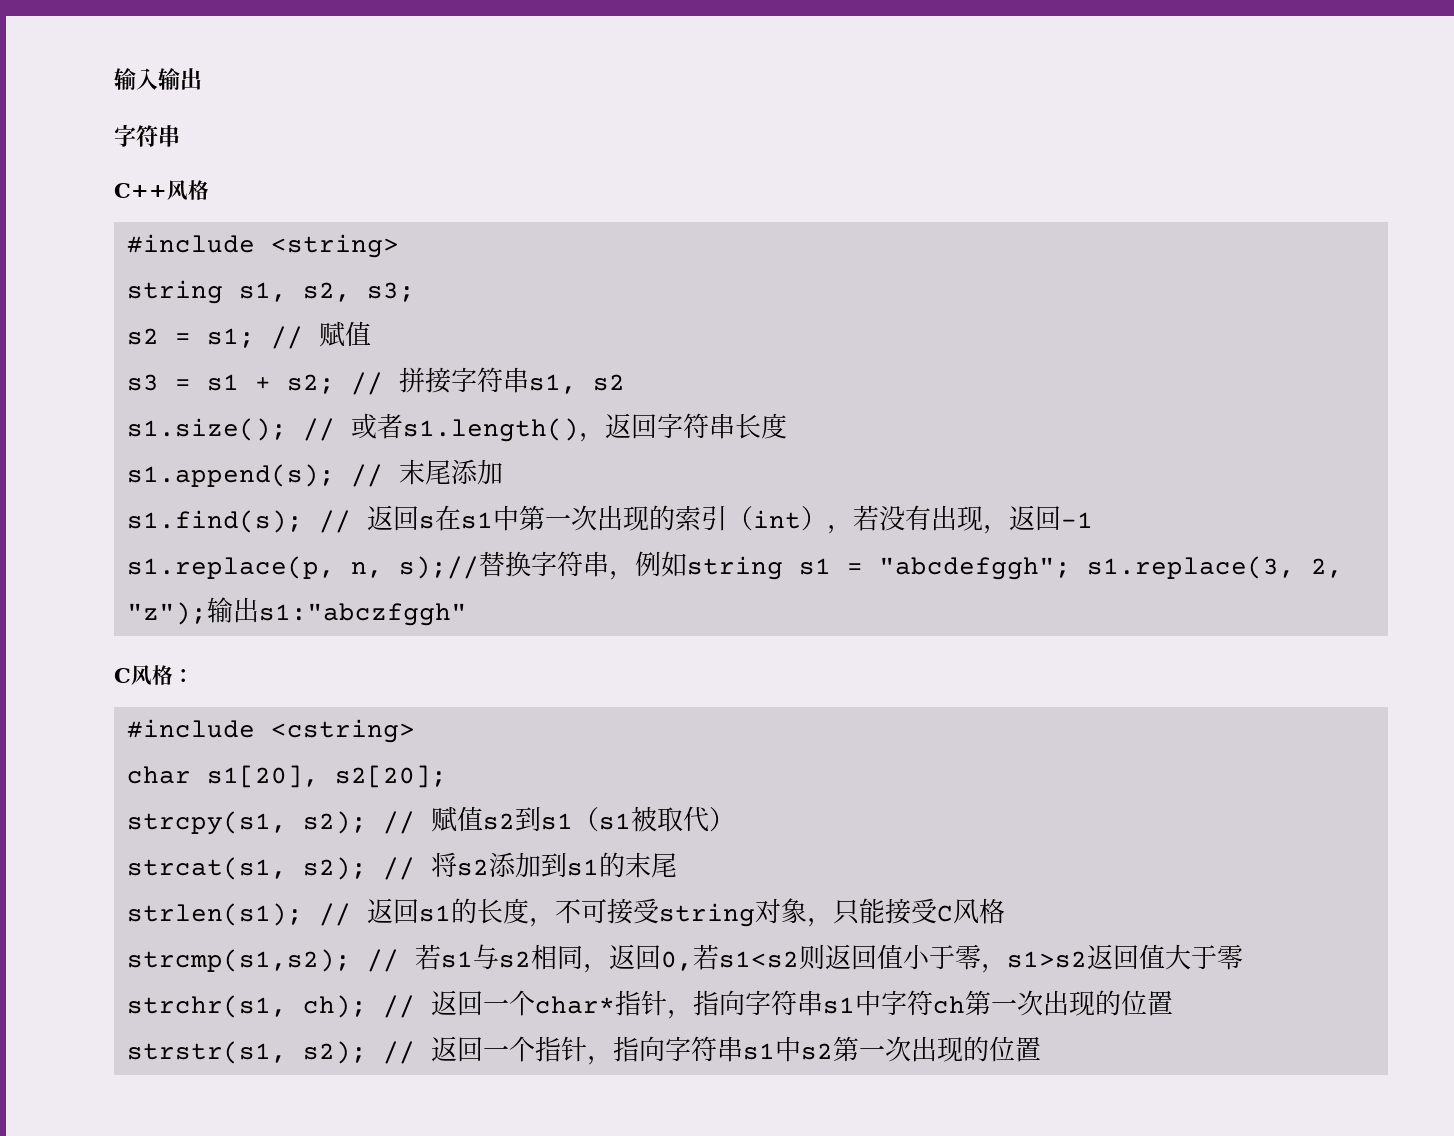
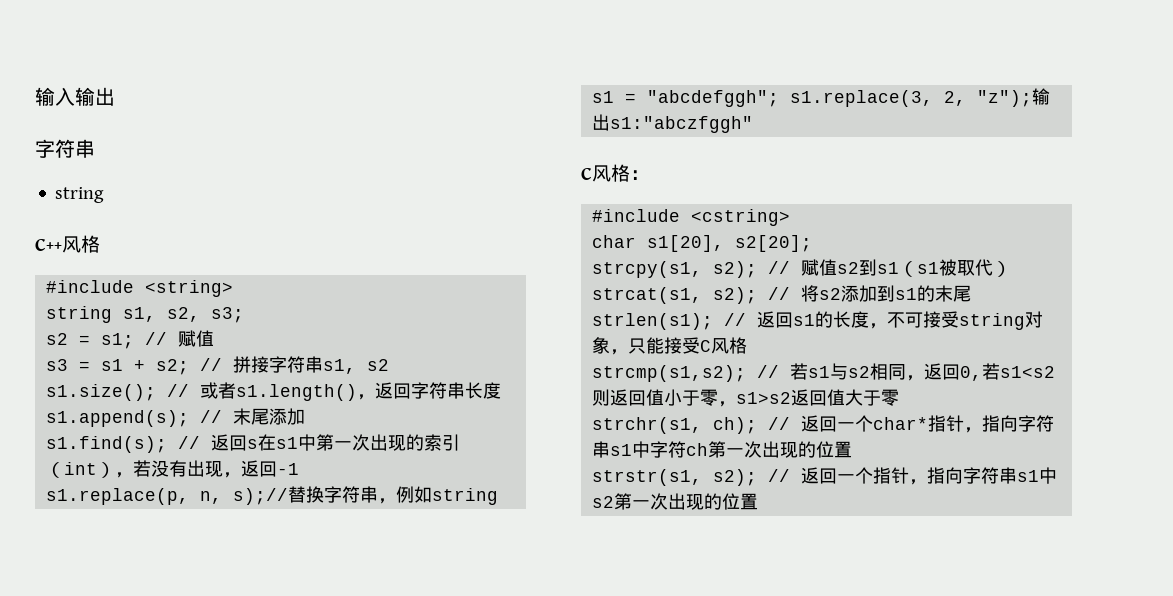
(180, 136) none -> [55,187,105,203] // string

